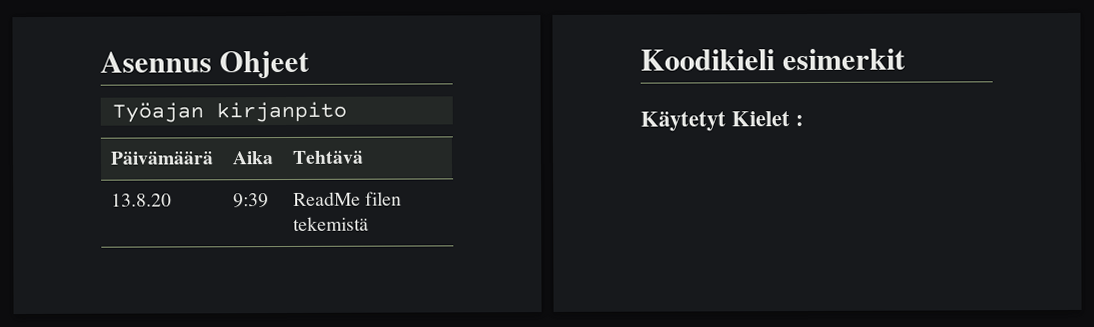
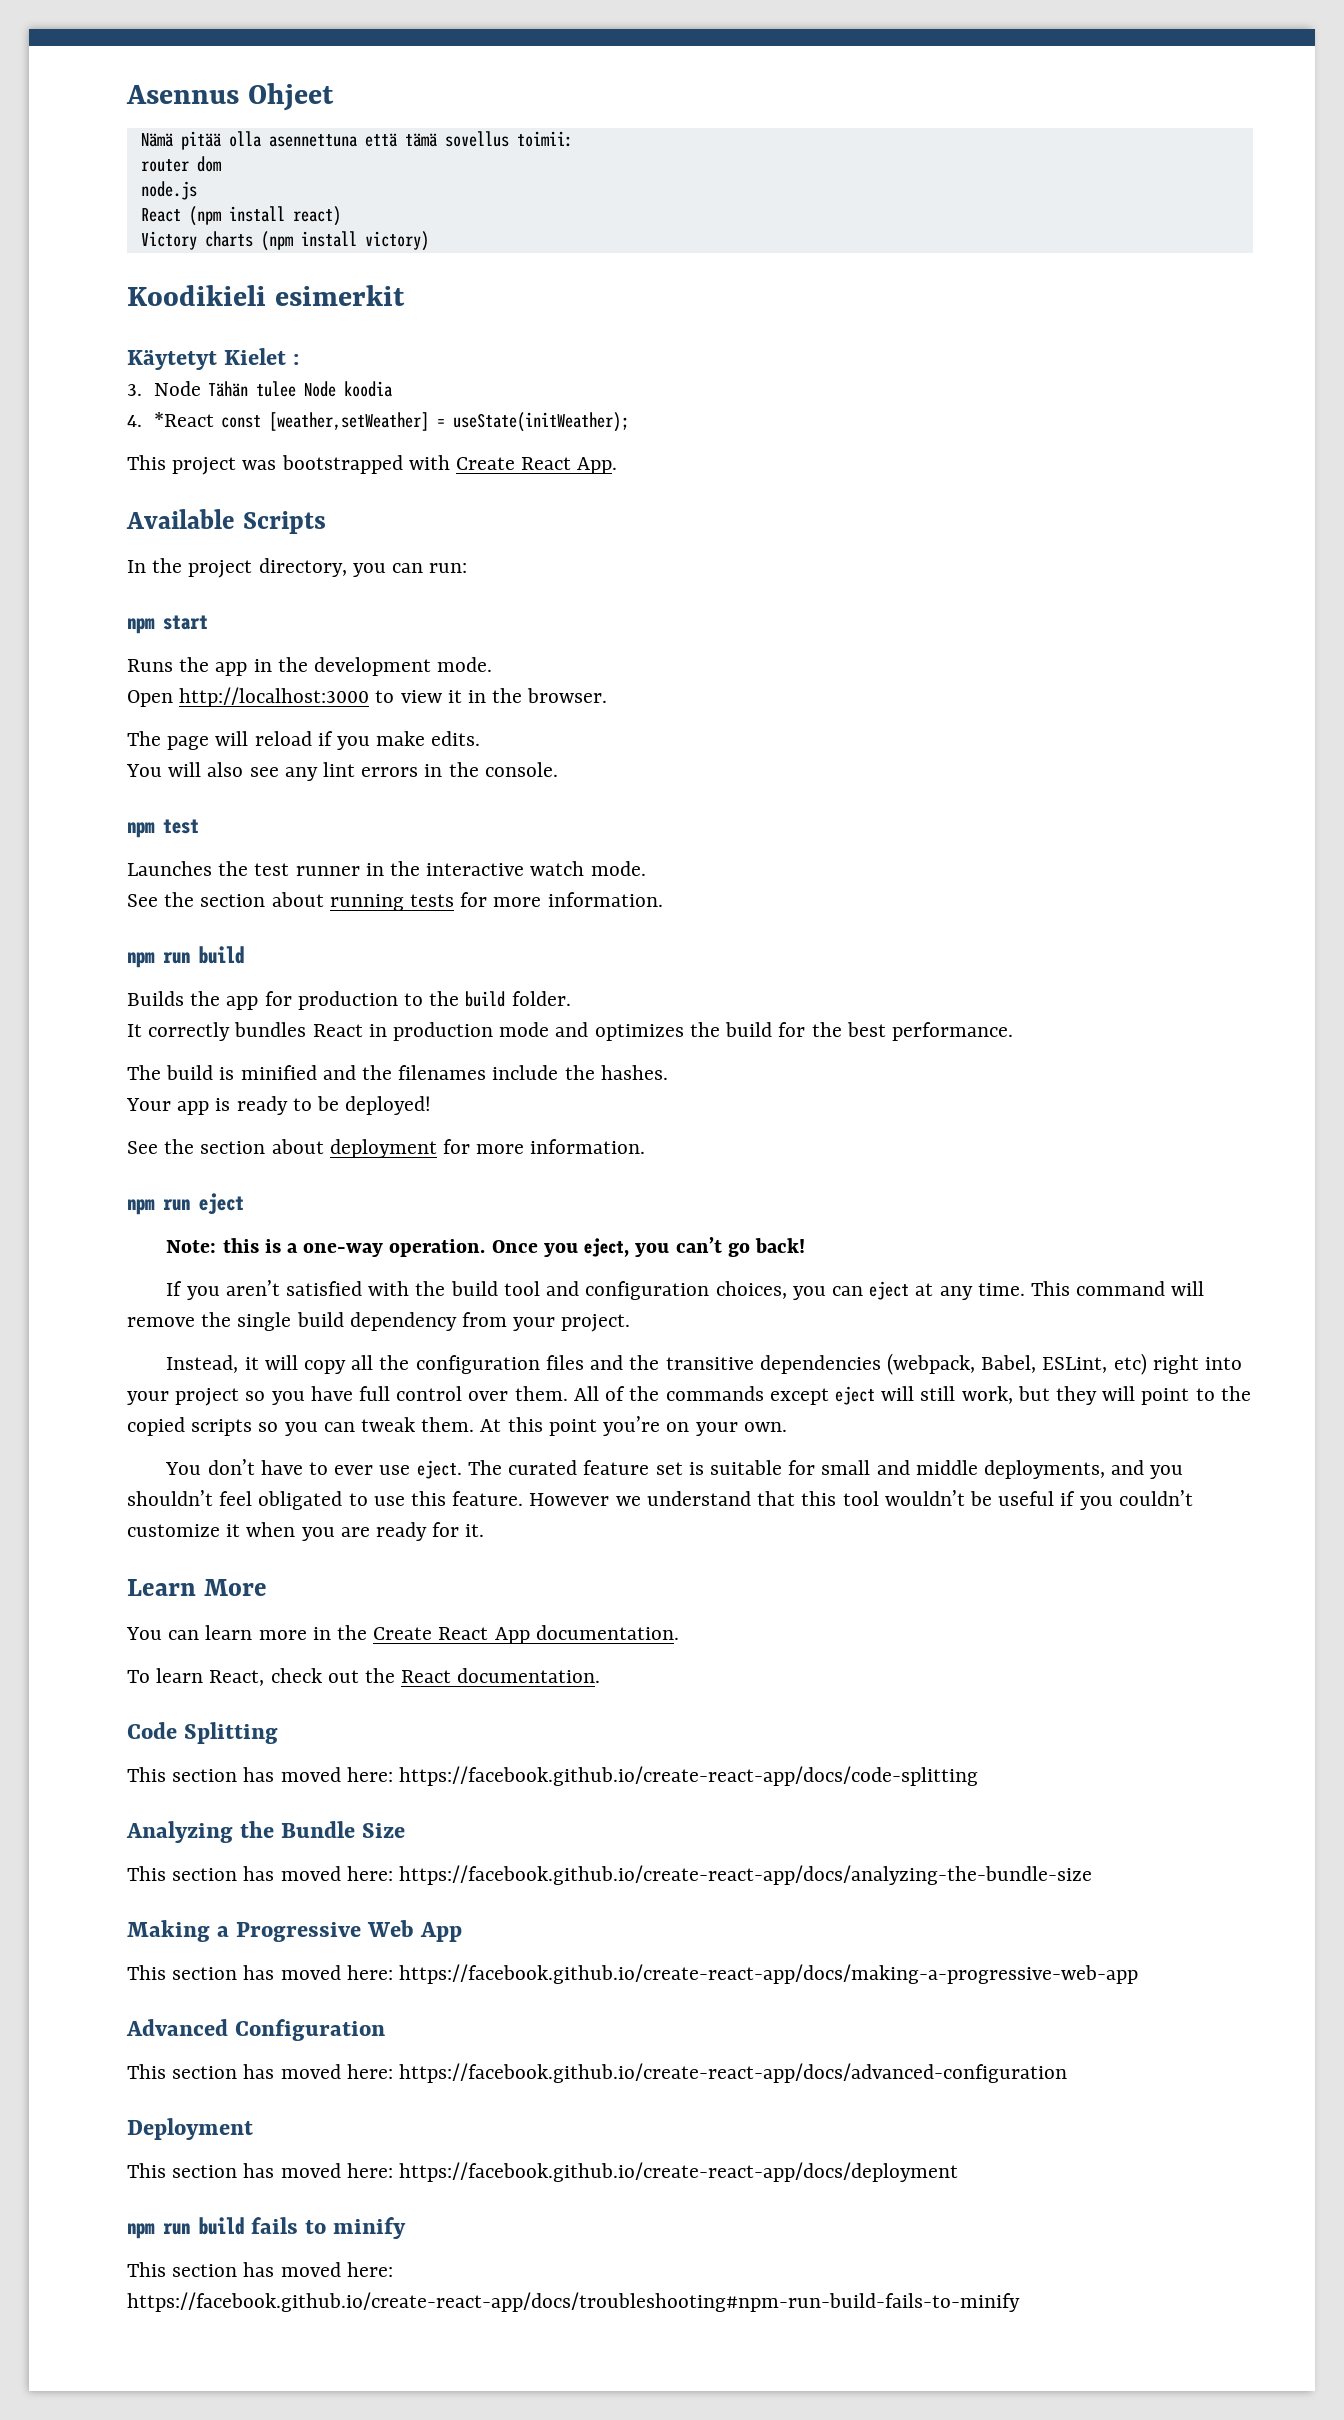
[111,101,347,123] [109,151,214,165] [231,151,274,165] [291,150,363,164] [110,193,172,207] [232,193,269,208] [292,191,402,206] [292,216,369,231] Työajan kirjanpito // Päivämäärä | Aika | Tehtävä // 13.8.20 | 9:39 | ReadMe filen tekemistä -> [140,131,573,150] [140,156,221,172] [140,181,197,200] [140,206,341,226] [140,231,429,251] Nämä pitää olla asennettuna että tämä sovellus toimii: // router dom // node.js // React (npm install react) // Victory charts (npm install victory)
(805, 121) none -> [127,381,392,397] [127,412,629,432] [127,455,618,475] [126,509,326,534] [127,558,468,578] [127,615,208,634] [127,657,493,676] [127,687,608,707] [127,731,481,750] [126,762,558,781] [127,819,199,838] [127,861,646,876] [127,892,663,911] [127,946,244,968] [127,991,571,1010] [127,1022,1013,1041] [127,1065,668,1080] [126,1096,432,1115] [127,1139,646,1158] [127,1193,244,1215] [166,1237,805,1257] [166,1280,1205,1300] [127,1312,631,1332] [166,1353,1243,1375] [127,1386,1251,1406] [127,1416,787,1436] [165,1459,1184,1479] [127,1490,1193,1510] [127,1522,485,1541] [127,1579,267,1596] [126,1625,679,1644] [127,1668,601,1686] [127,1722,279,1744] [127,1766,979,1786] [126,1821,406,1843] [127,1865,1093,1885] [127,1920,463,1942] [127,1964,1139,1984] [126,2019,386,2041] [127,2063,1068,2083] [127,2118,253,2140] [127,2162,959,2182] [127,2217,407,2239] [127,2262,393,2277] [127,2292,1020,2312] // 3. Node Tähän tulee Node koodia // 4. *React const [weather,setWeather] = useState(initWeather); // This project was bootstrapped with Create React App. // Available Scripts // In the project directory, you can run: // npm start // Runs the app in the development mode. // Open http://localhost:3000 to view it in the browser. // The page will reload if you make edits. // You will also see any lint errors in the console. // npm test // Launches the test runner in the interactive watch mode. // See the section about running tests for more information. // npm run build // Builds the app for production to the build folder. // It correctly bundles React in production mode and optimizes the build for the best performance. // The build is minified and the filenames include the hashes. // Your app is ready to be deployed! // See the section about deployment for more information. // npm run eject // Note: this is a one-way operation. Once you eject, you can’t go back! // If you aren’t satisfied with the build tool and configuration choices, you can eject at any time. This command will remove the single build dependency from your project. // Instead, it will copy all the configuration files and the transitive dependencies (webpack, Babel, ESLint, etc) right into your project so you have full control over them. All of the commands except eject will still work, but they will point to the copied scripts so you can tweak them. At this point you’re on your own. // You don’t have to ever use eject. The curated feature set is suitable for small and middle deployments, and you shouldn’t feel obligated to use this feature. However we understand that this tool wouldn’t be useful if you couldn’t customize it when you are ready for it. // Learn More // You can learn more in the Create React App documentation. // To learn React, check out the React documentation. // Code Splitting // This section has moved here: https://facebook.github.io/create-react-app/docs/code-splitting // Analyzing the Bundle Size // This section has moved here: https://facebook.github.io/create-react-app/docs/analyzing-the-bundle-size // Making a Progressive Web App // This section has moved here: https://facebook.github.io/create-react-app/docs/making-a-progressive-web-app // Advanced Configuration // This section has moved here: https://facebook.github.io/create-react-app/docs/advanced-configuration // Deployment // This section has moved here: https://facebook.github.io/create-react-app/docs/deployment // npm run build fails to minify // This section has moved here: https://facebook.github.io/create-react-app/docs/troubleshooting#npm-run-build-fails-to-minify

